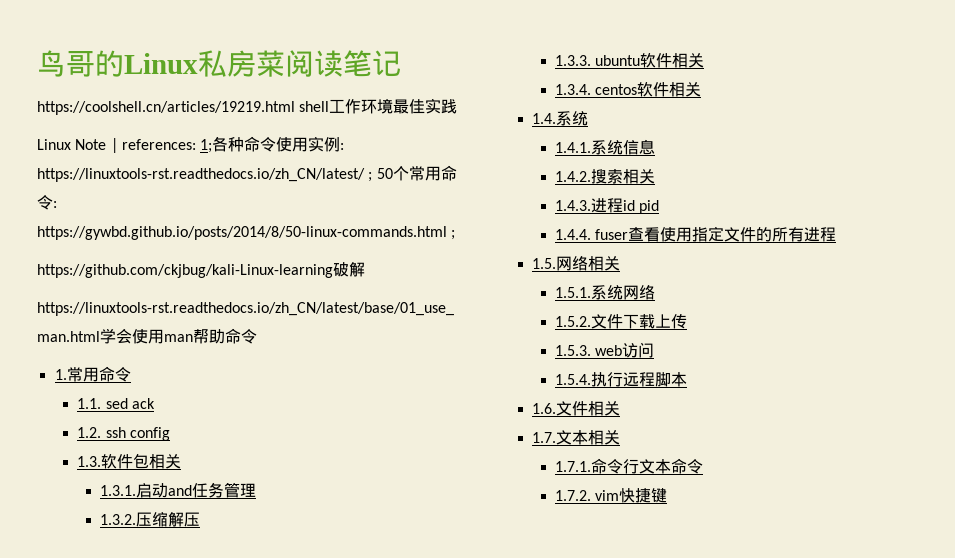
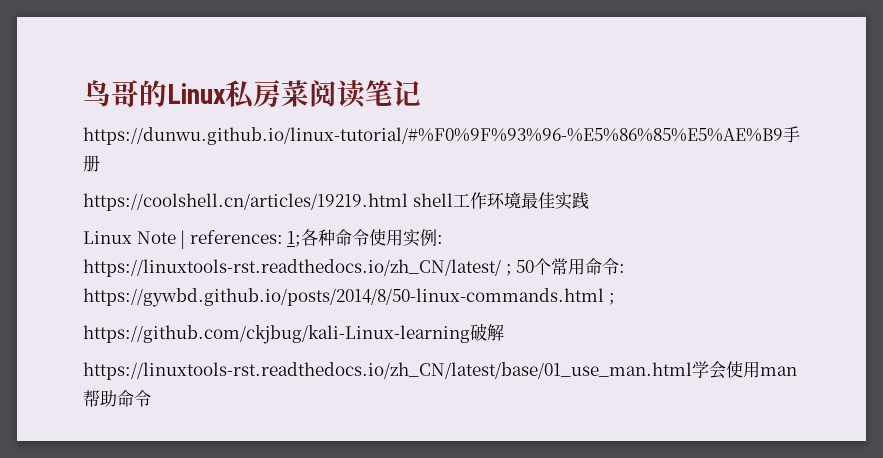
(401, 63) none -> [83,126,800,145] [83,155,100,172] // https://dunwu.github.io/linux-tutorial/#%F0%9F%93%96-%E5%86%85%E5%AE%B9手册
[54,366,131,382] [77,398,155,409] [77,427,170,441] [77,453,182,469] [99,482,256,498] [99,512,200,527] [554,52,705,68] [554,81,702,97] [532,111,589,126] [554,139,655,155] [554,169,655,184] [554,198,660,214] [554,226,837,242] [532,256,621,271] [554,285,655,300] [554,314,687,329] [554,342,655,358] [554,372,687,387] [532,401,621,416] [532,430,621,445] [554,458,703,474] [554,488,668,503] // 1.常用命令 // 1.1. sed ack // 1.2. ssh config // 1.3.软件包相关 // 1.3.1.启动and任务管理 // 1.3.2.压缩解压 // 1.3.3. ubuntu软件相关 // 1.3.4. centos软件相关 // 1.4.系统 // 1.4.1.系统信息 // 1.4.2.搜索相关 // 1.4.3.进程id pid // 1.4.4. fuser查看使用指定文件的所有进程 // 1.5.网络相关 // 1.5.1.系统网络 // 1.5.2.文件下载上传 // 1.5.3. web访问 // 1.5.4.执行远程脚本 // 1.6.文件相关 // 1.7.文本相关 // 1.7.1.命令行文本命令 // 1.7.2. vim快捷键 -> (151, 398) none

